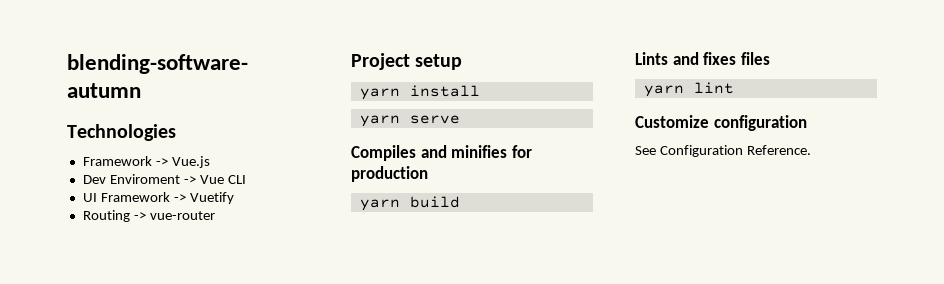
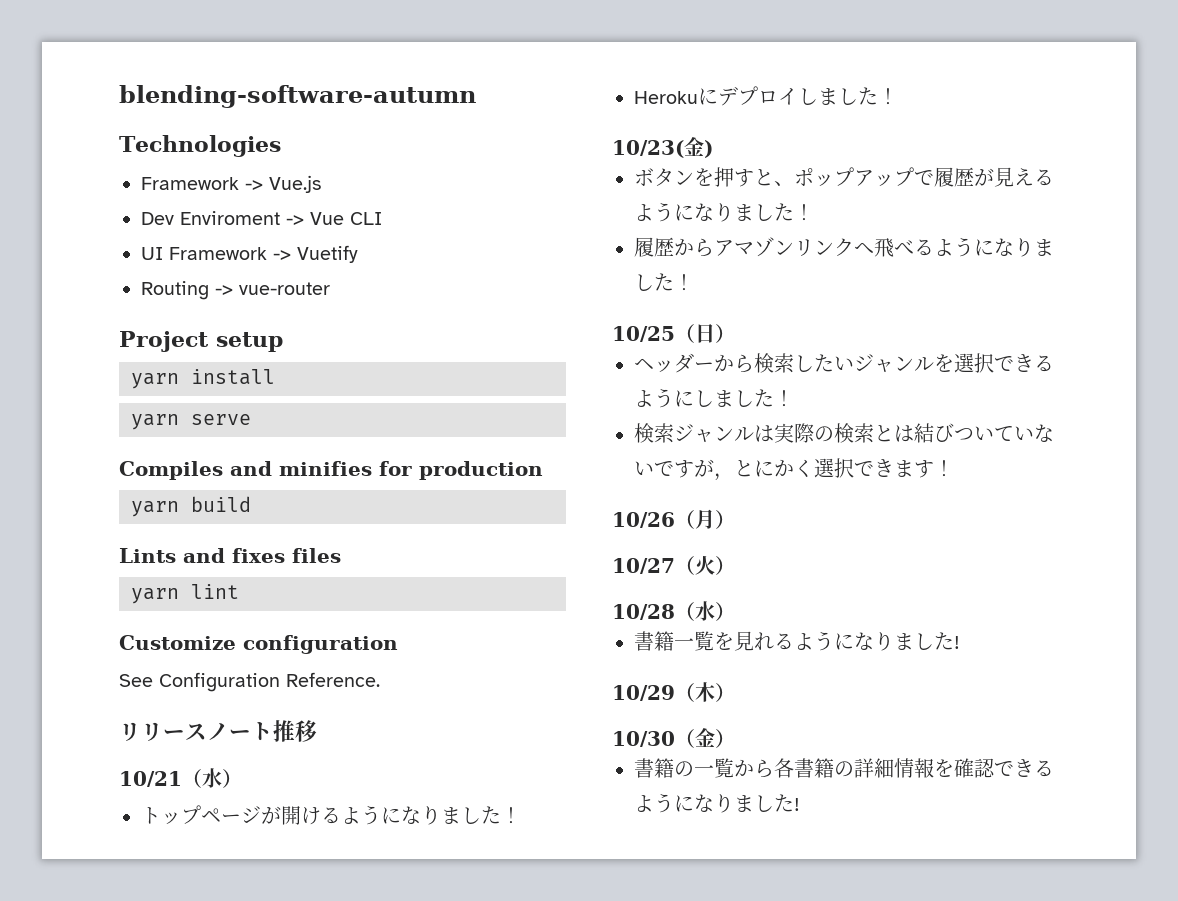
(811, 150) none -> [119,720,317,742] [119,768,242,788] [141,805,521,825] [634,86,898,106] [612,137,713,158] [634,167,1054,187] [634,202,814,222] [634,237,1054,257] [634,273,694,291] [612,324,735,343] [634,353,1054,373] [634,388,794,408] [634,423,1054,443] [634,458,954,481] [612,509,735,529] [612,556,735,575] [612,601,735,621] [634,631,960,651] [612,682,735,702] [612,728,735,748] [634,758,1054,778] [634,793,800,813] // リリースノート推移 // 10/21（水） // トップページが開けるようになりました！ // Herokuにデプロイしました！ // 10/23(金) // ボタンを押すと、ポップアップで履歴が見えるようになりました！ // 履歴からアマゾンリンクへ飛べるようになりました！ // 10/25（日） // ヘッダーから検索したいジャンルを選択できるようにしました！ // 検索ジャンルは実際の検索とは結びついていないですが，とにかく選択できます！ // 10/26（月） // 10/27（火） // 10/28（水） // 書籍一覧を見れるようになりました! // 10/29（木） // 10/30（金） // 書籍の一覧から各書籍の詳細情報を確認できるようになりました!

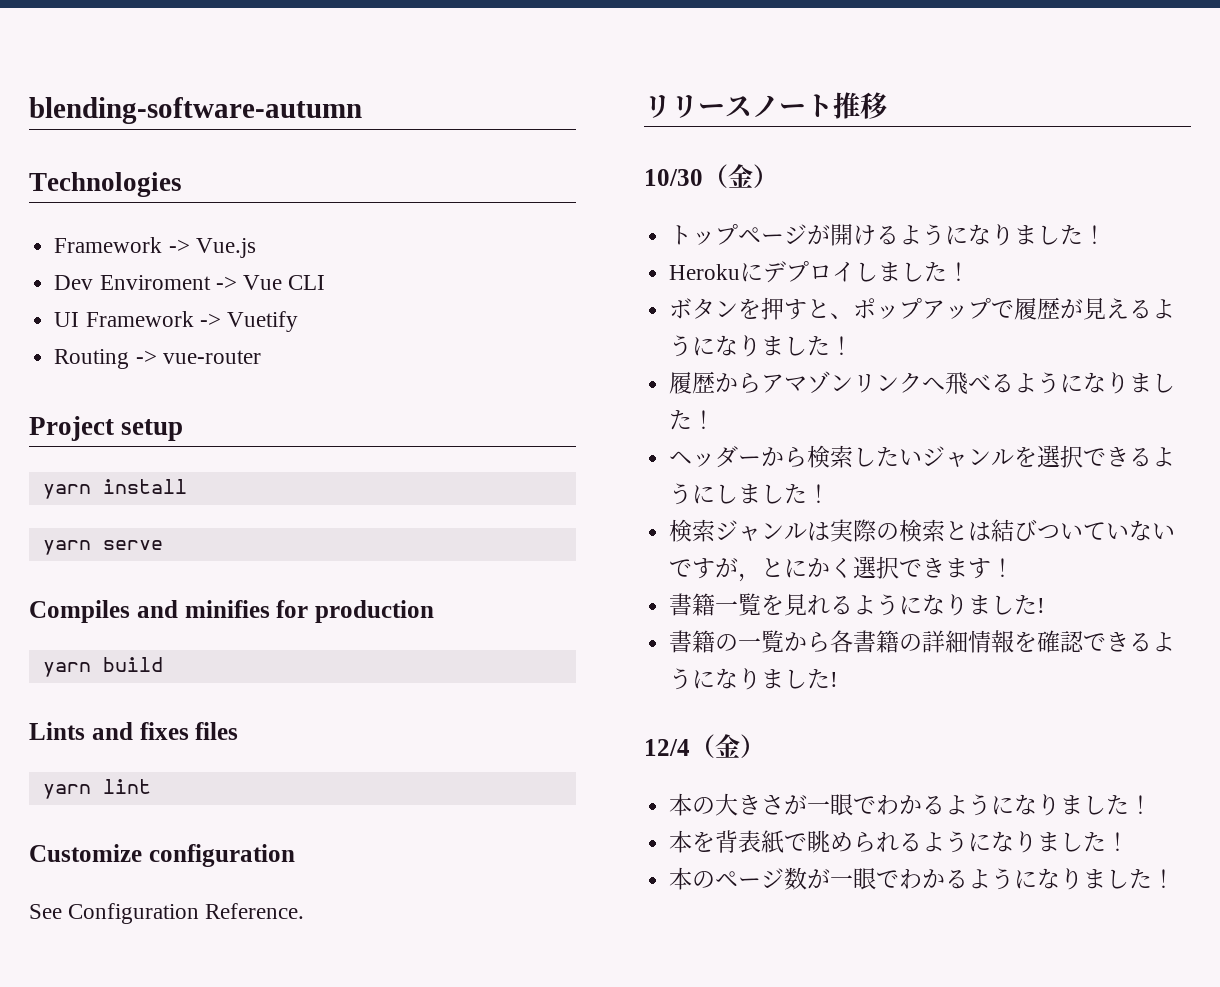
[119,768,222,788] 10/21（水 -> [644,164,753,188] 10/30（金
[612,137,713,158] // 10/23(金) -> (971, 271) none
[612,324,735,343] // 10/25（日） -> (716, 419) none
[612,509,735,529] [612,556,735,575] [612,601,735,621] // 10/26（月） // 10/27（火） // 10/28（水） -> (1015, 567) none
[612,682,735,702] [612,728,735,748] // 10/29（木） // 10/30（金） -> (1046, 605) none
(800, 804) none -> [644,734,765,758] [669,793,1153,816] [669,830,1130,853] [669,867,1176,890] // 12/4（金） // 本の大きさが一眼でわかるようになりました！ // 本を背表紙で眺められるようになりました！ // 本のページ数が一眼でわかるようになりました！

